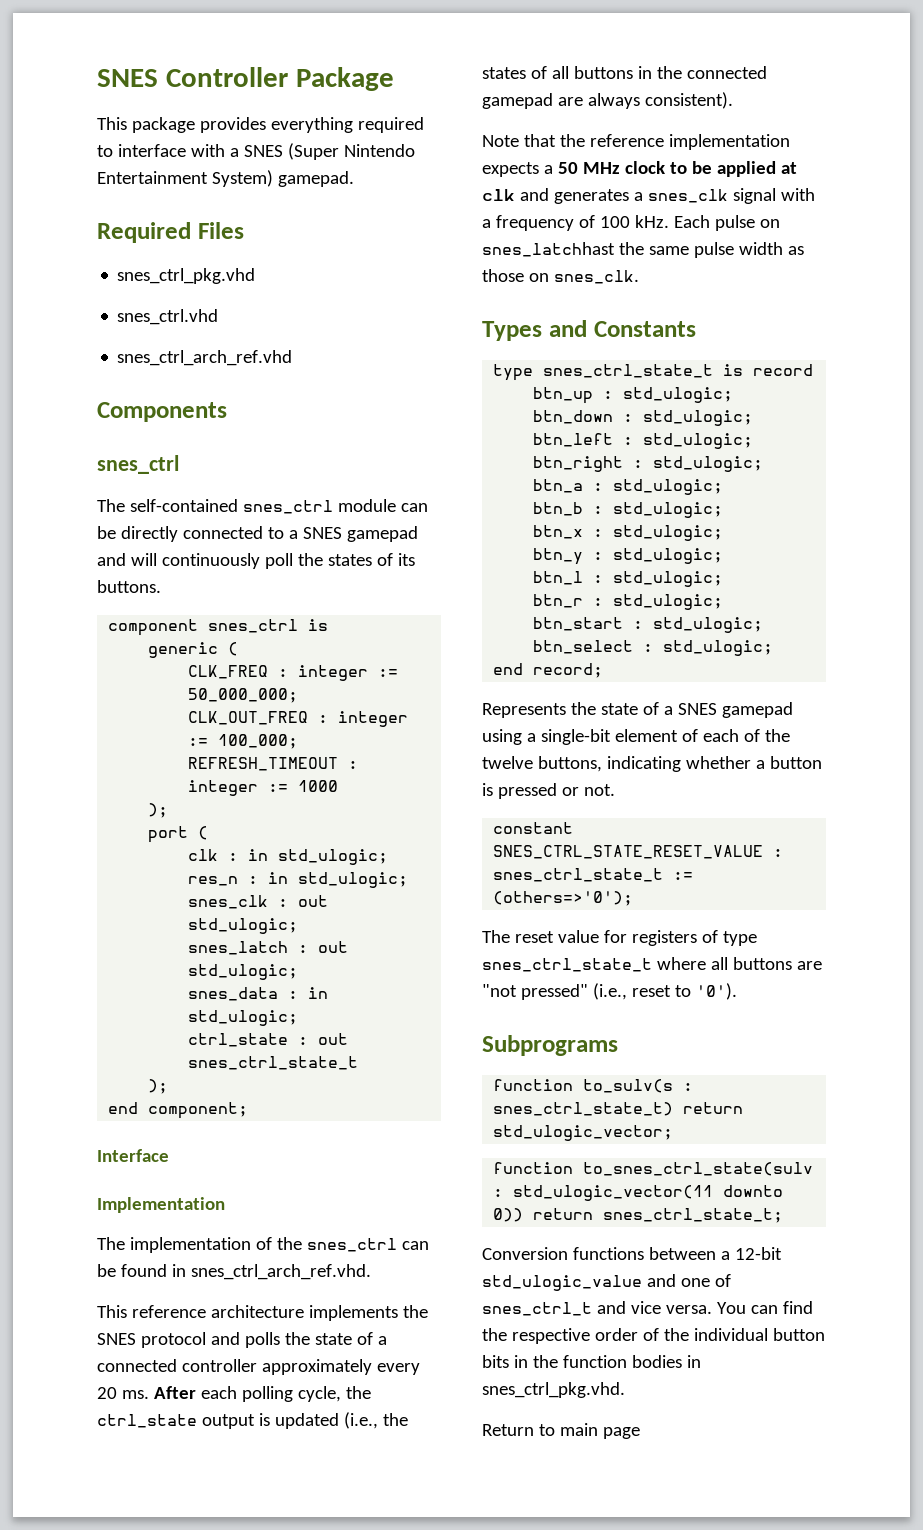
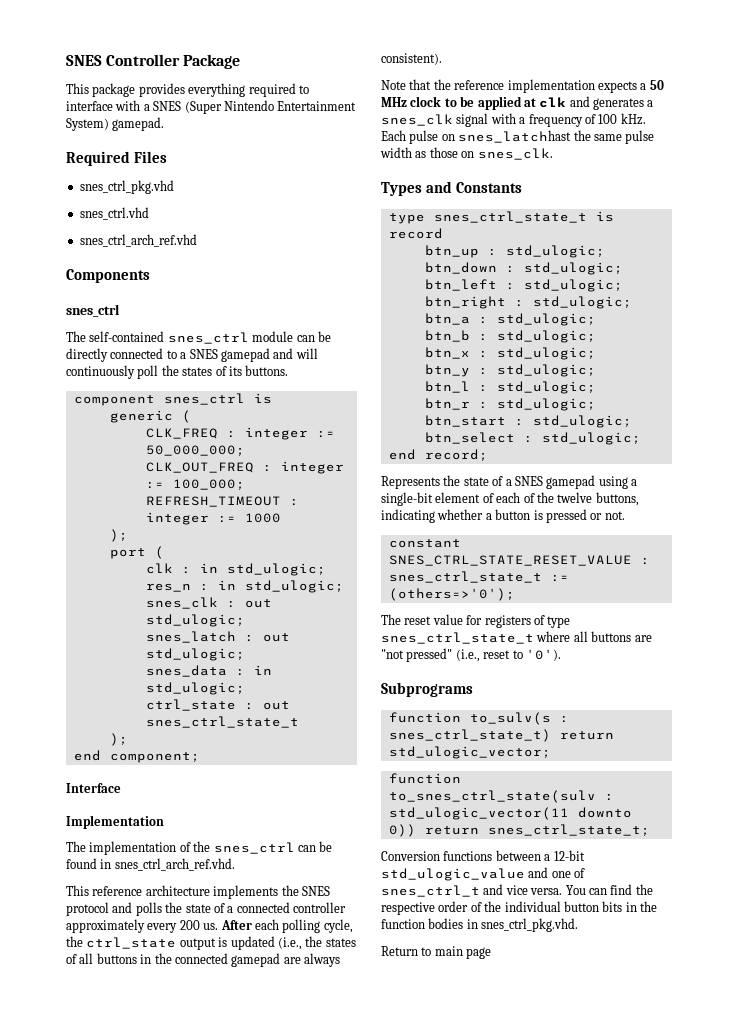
[97,1387,149,1399] 20 ms. -> [179,920,219,930] 200 us.

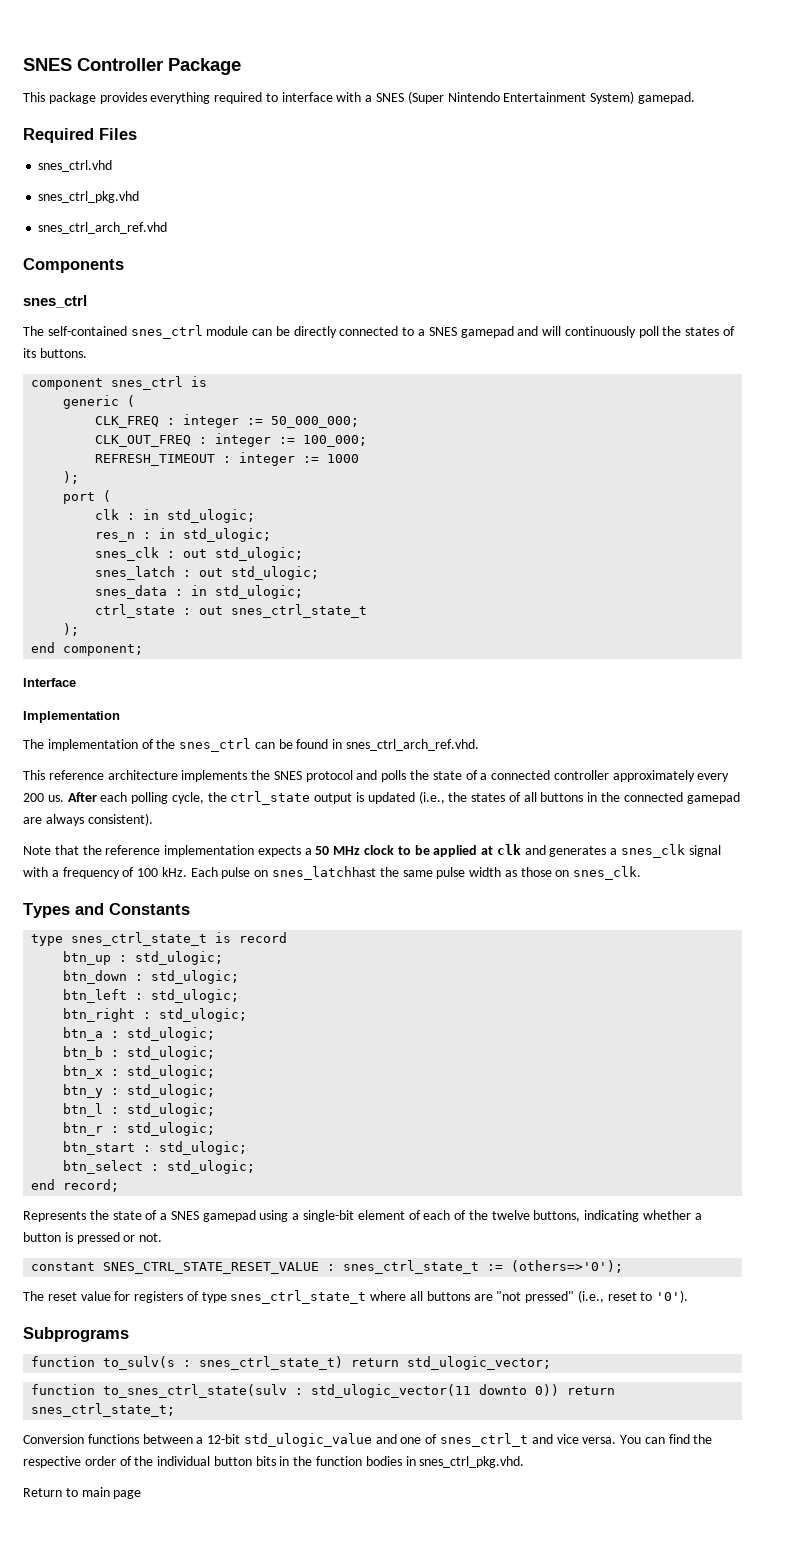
(167, 157) none -> [38,160,113,172] // snes_ctrl.vhd
[79,207,149,220] // snes_ctrl.vhd -> (140, 197) none

